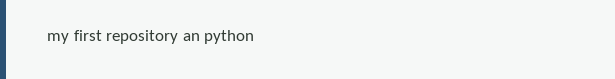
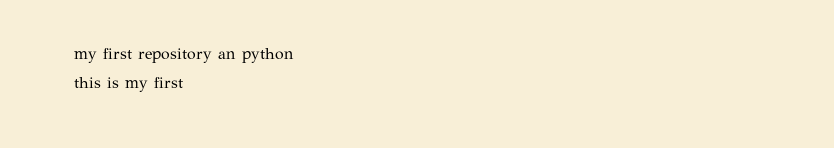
(255, 37) none -> [74,77,183,92] // this is my first

